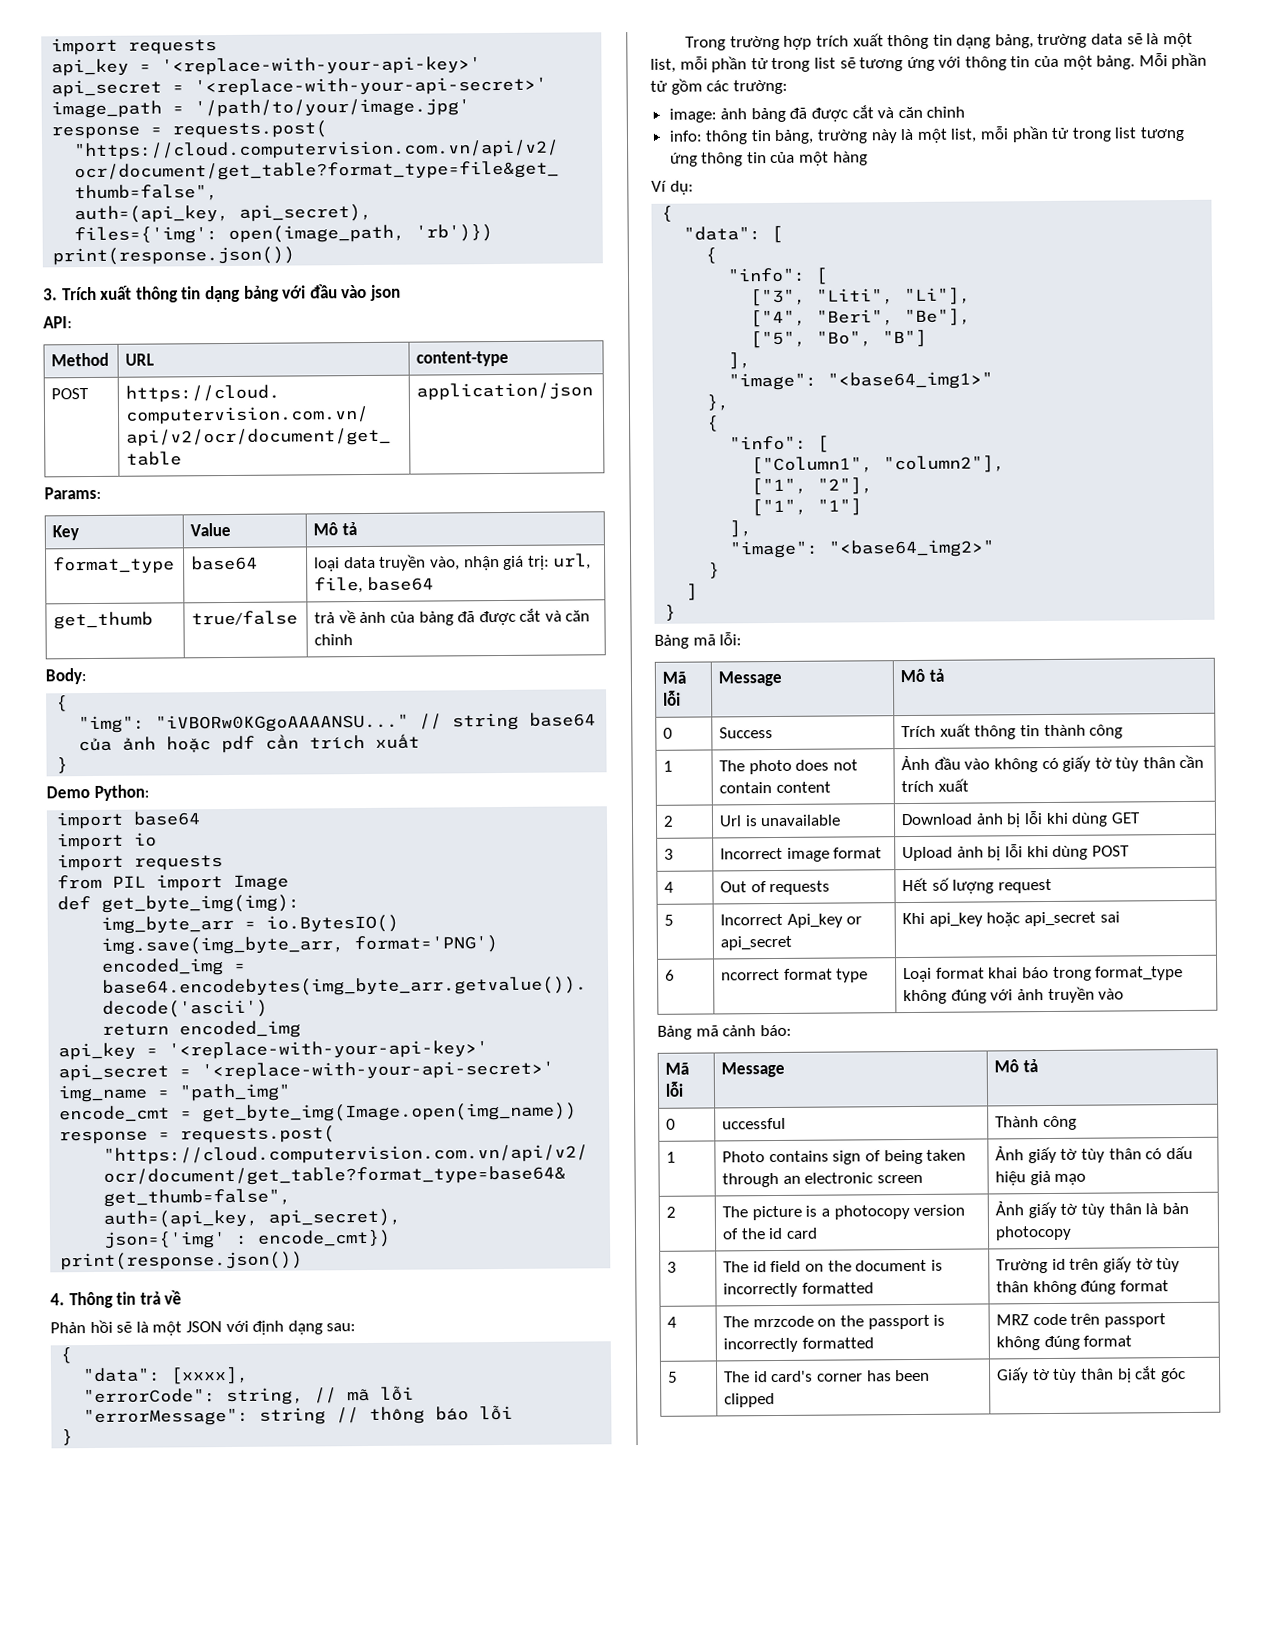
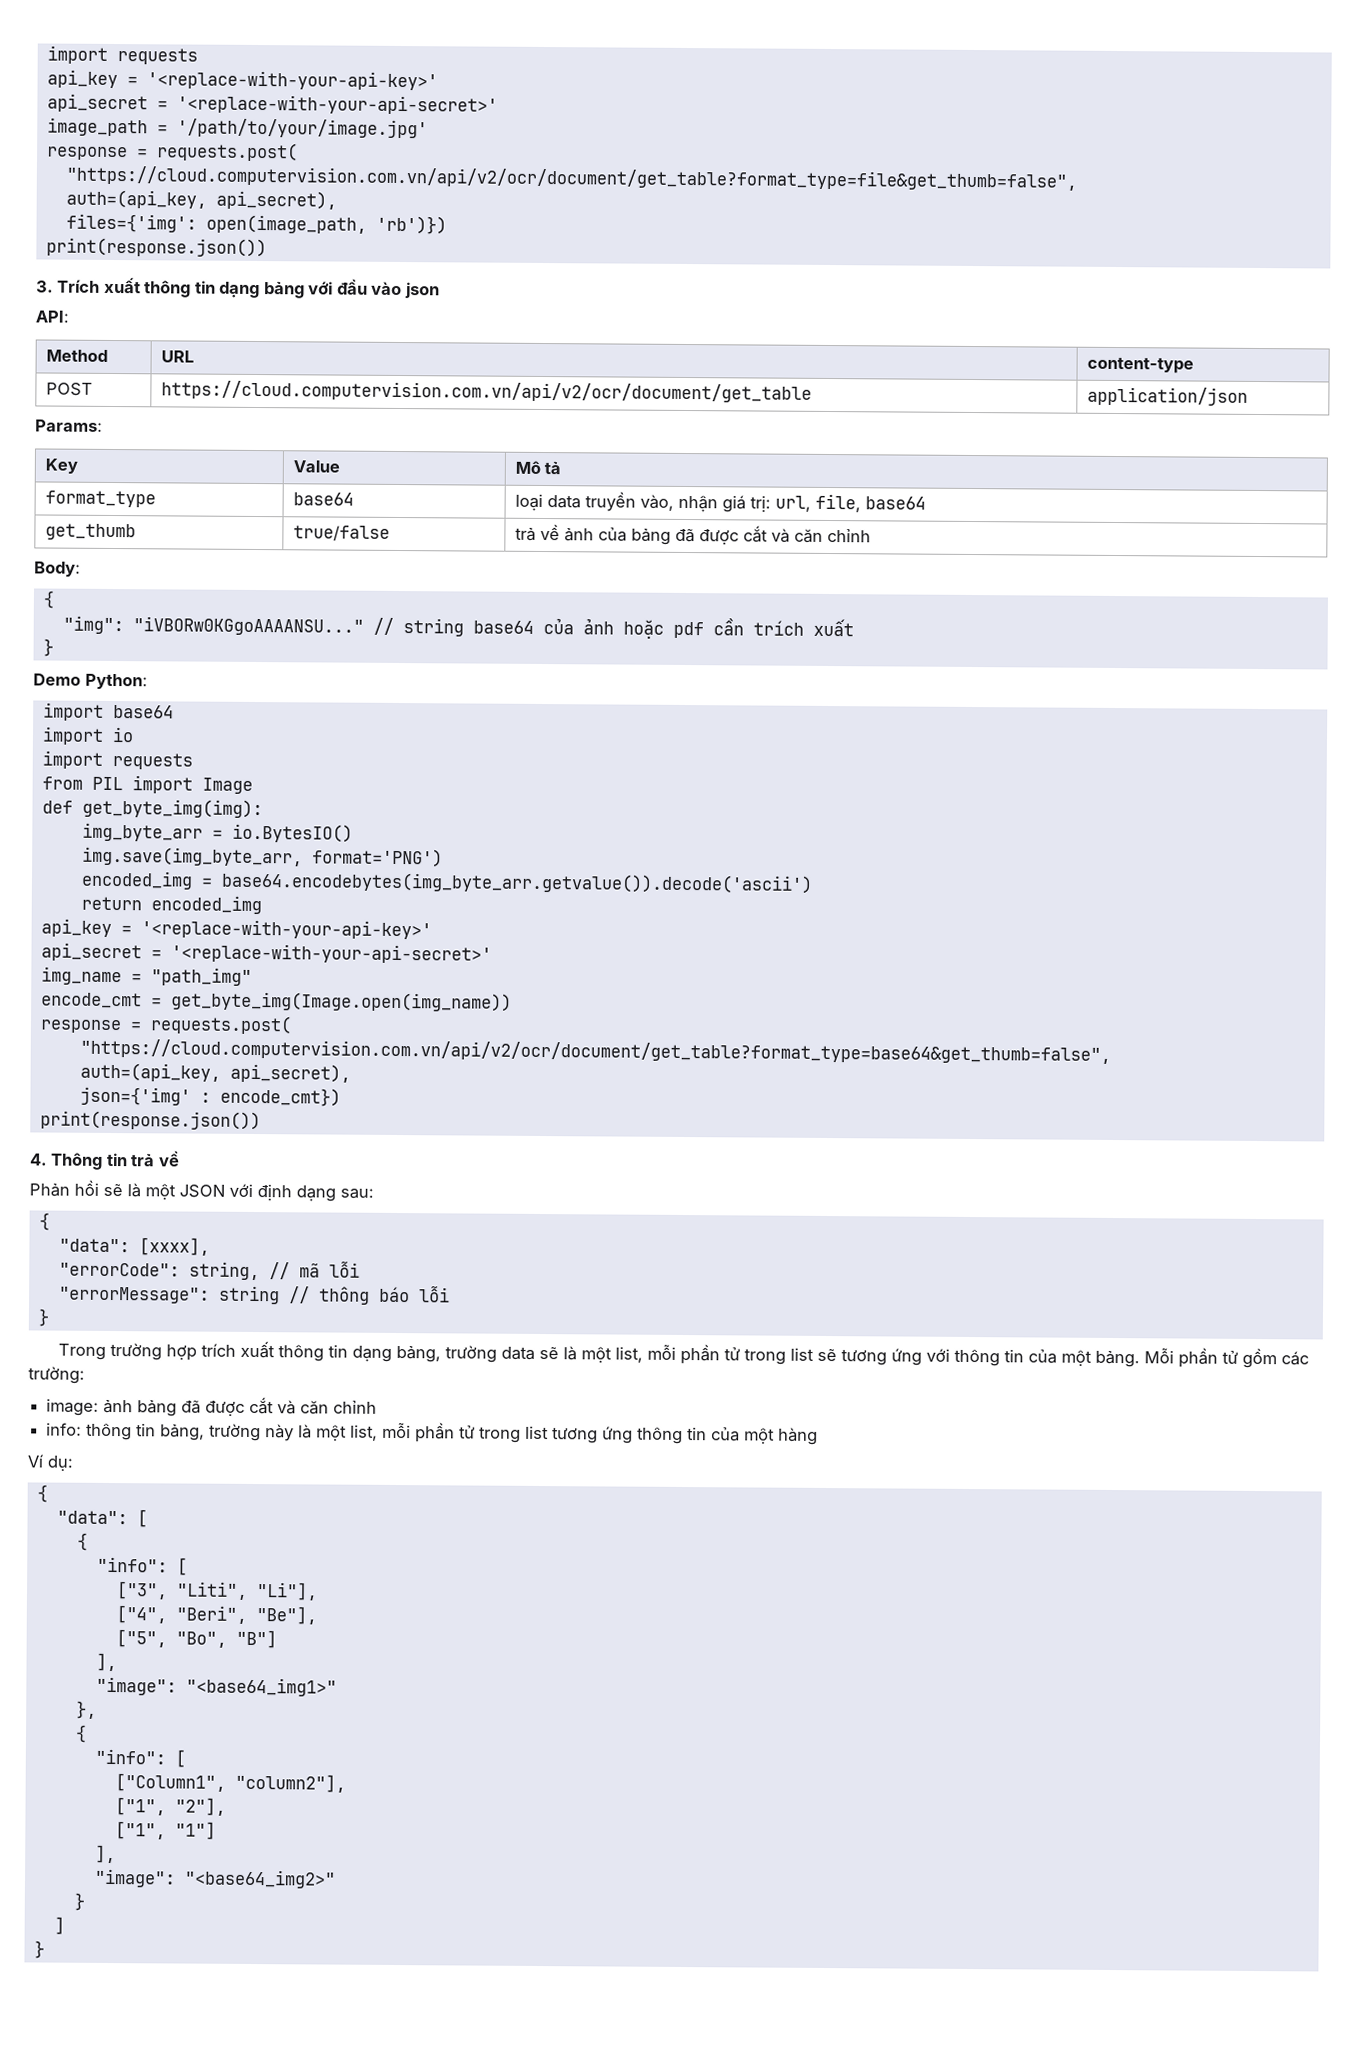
[654,632,743,649] [662,671,687,684] [663,690,682,706] [718,670,783,687] [900,668,944,683] [663,727,674,739] [719,727,774,739] [901,723,1124,740] [663,760,674,772] [719,759,858,775] [719,781,831,794] [901,754,1205,773] [901,778,969,793] [663,815,675,827] [719,814,842,827] [901,811,1141,828] [664,848,675,860] [720,847,883,862] [902,844,1130,862] [664,881,675,893] [720,880,831,896] [902,877,1052,894] [664,914,675,926] [720,913,863,928] [720,935,793,951] [902,911,1120,927] [665,969,676,981] [721,968,869,983] [903,966,1184,983] [903,986,1125,1005] [657,1024,792,1040] [665,1062,690,1075] [665,1081,685,1097] [721,1061,786,1078] [994,1059,1038,1073] [666,1118,677,1130] [722,1117,787,1130] [995,1115,1077,1131] [666,1151,677,1163] [722,1149,967,1165] [722,1172,923,1188] [995,1145,1193,1164] [995,1170,1087,1186] [666,1206,677,1218] [722,1204,966,1221] [722,1227,818,1240] [995,1201,1189,1219] [995,1225,1073,1241] [667,1261,678,1273] [723,1259,943,1273] [723,1282,874,1298] [996,1256,1181,1274] [996,1280,1169,1296] [667,1316,678,1328] [723,1314,946,1330] [723,1337,874,1353] [996,1313,1166,1328] [996,1335,1133,1351] [668,1371,679,1383] [724,1369,931,1383] [724,1393,776,1408] [996,1366,1186,1384] // Bảng mã lỗi: // Mã lỗi | Message | Mô tả // 0 | Success | Trích xuất thông tin thành công // 1 | The photo does not contain content | Ảnh đầu vào không có giấy tờ tùy thân cần trích xuất // 2 | Url is unavailable | Download ảnh bị lỗi khi dùng GET // 3 | Incorrect image format | Upload ảnh bị lỗi khi dùng POST // 4 | Out of requests | Hết số lượng request // 5 | Incorrect Api_key or api_secret | Khi api_key hoặc api_secret sai // 6 | ncorrect format type | Loại format khai báo trong format_type không đúng với ảnh truyền vào // Bảng mã cảnh báo: // Mã lỗi | Message | Mô tả // 0 | uccessful | Thành công // 1 | Photo contains sign of being taken through an electronic screen | Ảnh giấy tờ tùy thân có dấu hiệu giả mạo // 2 | The picture is a photocopy version of the id card | Ảnh giấy tờ tùy thân là bản photocopy // 3 | The id field on the document is incorrectly formatted | Trường id trên giấy tờ tùy thân không đúng format // 4 | The mrzcode on the passport is incorrectly formatted | MRZ code trên passport không đúng format // 5 | The id card's corner has been clipped | Giấy tờ tùy thân bị cắt góc -> (45, 1949) none

